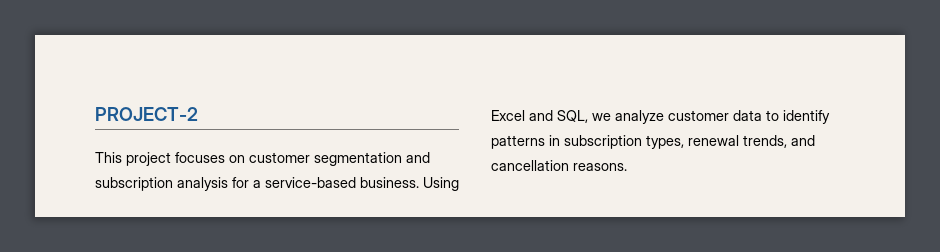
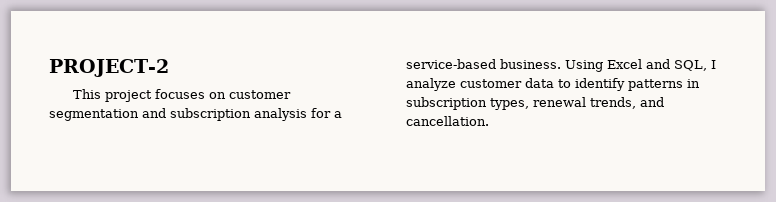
[592,113,611,121] we -> [711,60,716,69] I
[491,160,627,171] cancellation reasons. -> [406,116,489,126] cancellation.

